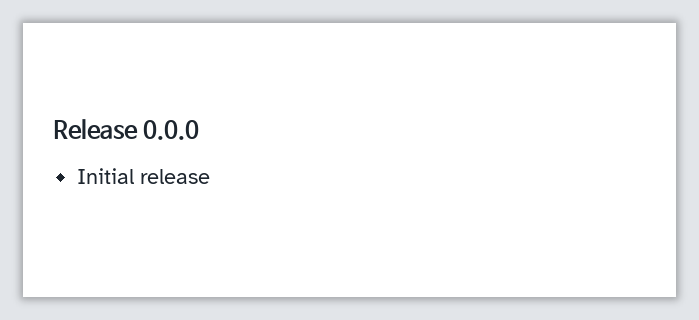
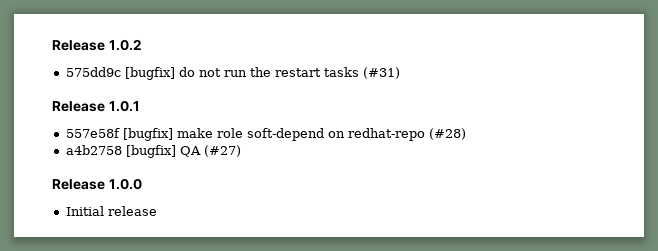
[53,119,200,140] Release 0.0.0 -> [52,39,142,51] [65,67,400,80] [52,100,140,112] [65,128,466,141] [65,145,241,158] [52,178,142,190] Release 1.0.2 // 575dd9c [bugfix] do not run the restart tasks (#31) // Release 1.0.1 // 557e58f [bugfix] make role soft-depend on redhat-repo (#28) // a4b2758 [bugfix] QA (#27) // Release 1.0.0

